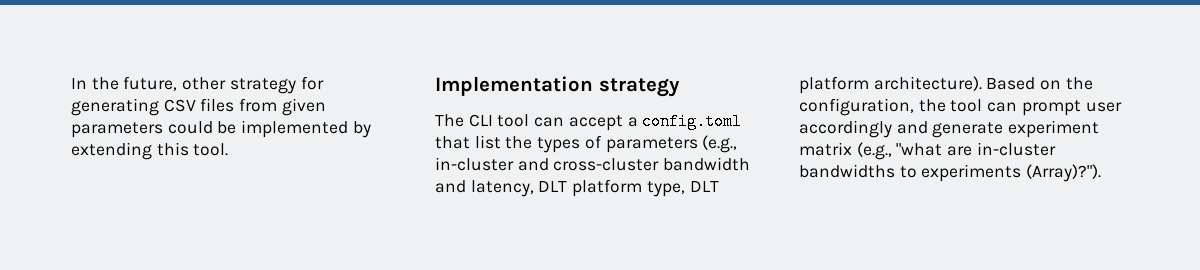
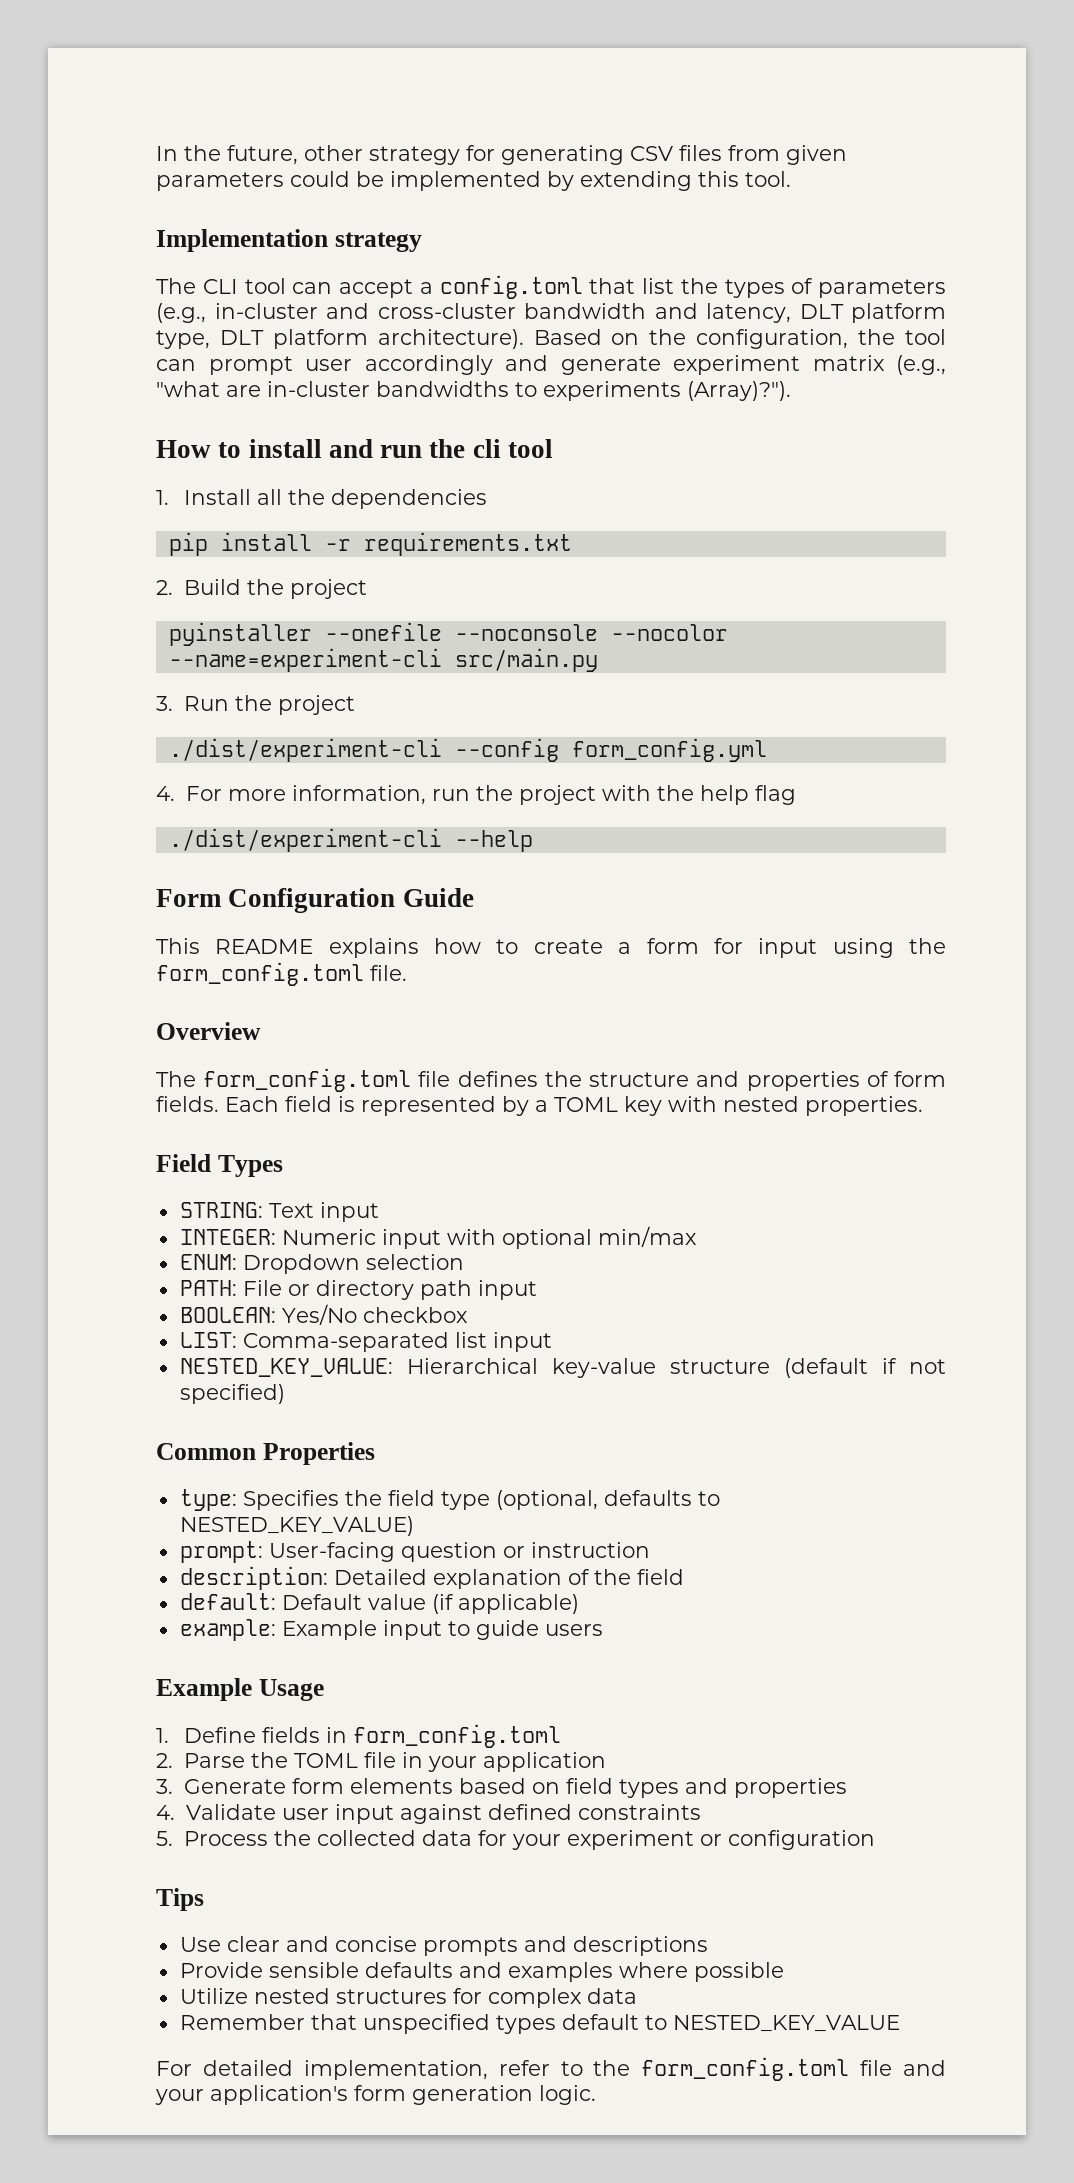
(1102, 173) none -> [156,439,554,458] [156,489,488,509] [168,532,572,556] [156,579,368,599] [168,622,728,646] [168,648,598,672] [156,695,356,715] [168,738,767,762] [156,785,796,805] [168,828,533,852] [156,888,474,913] [156,938,947,958] [156,962,407,986] [156,1022,261,1040] [156,1068,946,1092] [156,1096,923,1116] [156,1154,283,1177] [179,1202,379,1222] [179,1226,697,1249] [179,1254,464,1274] [179,1280,537,1300] [179,1304,468,1325] [179,1332,552,1352] [179,1358,947,1378] [179,1384,285,1404] [156,1442,375,1465] [179,1489,720,1511] [179,1516,414,1536] [179,1541,650,1563] [179,1566,684,1590] [179,1593,579,1614] [179,1619,603,1641] [156,1678,324,1701] [156,1724,562,1748] [156,1752,607,1772] [156,1778,848,1798] [156,1804,701,1824] [156,1830,876,1850] [156,1888,204,1911] [179,1936,708,1956] [179,1962,784,1982] [179,1988,637,2008] [179,2014,900,2034] [156,2057,946,2081] [155,2085,596,2105] // How to install and run the cli tool // 1. Install all the dependencies // pip install -r requirements.txt // 2. Build the project // pyinstaller --onefile --noconsole --nocolor --name=experiment-cli src/main.py // 3. Run the project // ./dist/experiment-cli --config form_config.yml // 4. For more information, run the project with the help flag // ./dist/experiment-cli --help // Form Configuration Guide // This README explains how to create a form for input using the form_config.toml file. // Overview // The form_config.toml file defines the structure and properties of form fields. Each field is represented by a TOML key with nested properties. // Field Types // STRING: Text input // INTEGER: Numeric input with optional min/max // ENUM: Dropdown selection // PATH: File or directory path input // BOOLEAN: Yes/No checkbox // LIST: Comma-separated list input // NESTED_KEY_VALUE: Hierarchical key-value structure (default if not specified) // Common Properties // type: Specifies the field type (optional, defaults to NESTED_KEY_VALUE) // prompt: User-facing question or instruction // description: Detailed explanation of the field // default: Default value (if applicable) // example: Example input to guide users // Example Usage // 1. Define fields in form_config.toml // 2. Parse the TOML file in your application // 3. Generate form elements based on field types and properties // 4. Validate user input against defined constraints // 5. Process the collected data for your experiment or configuration // Tips // Use clear and concise prompts and descriptions // Provide sensible defaults and examples where possible // Utilize nested structures for complex data // Remember that unspecified types default to NESTED_KEY_VALUE // For detailed implementation, refer to the form_config.toml file and your application's form generation logic.

